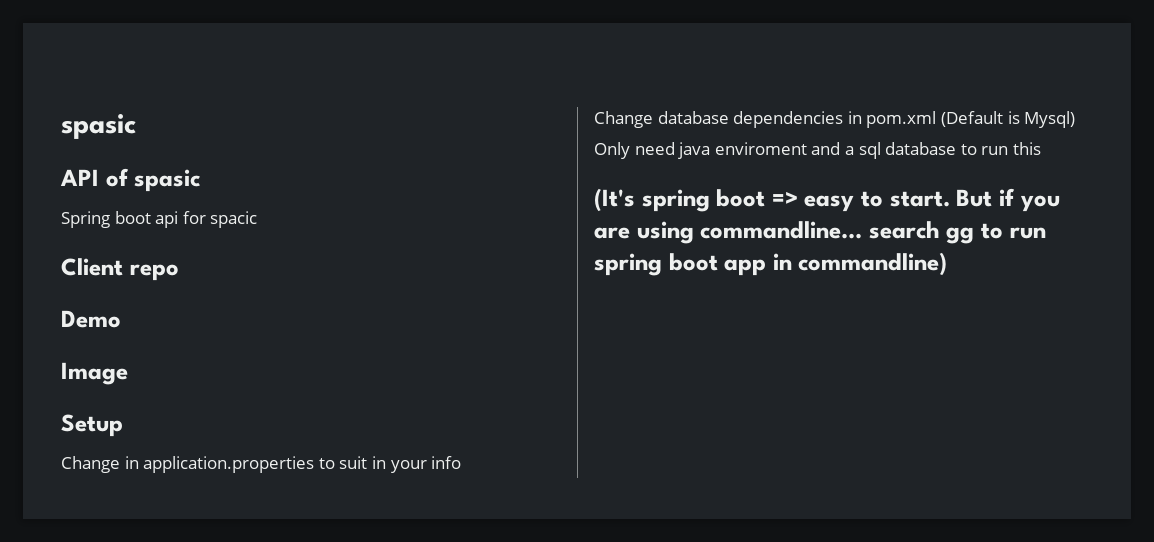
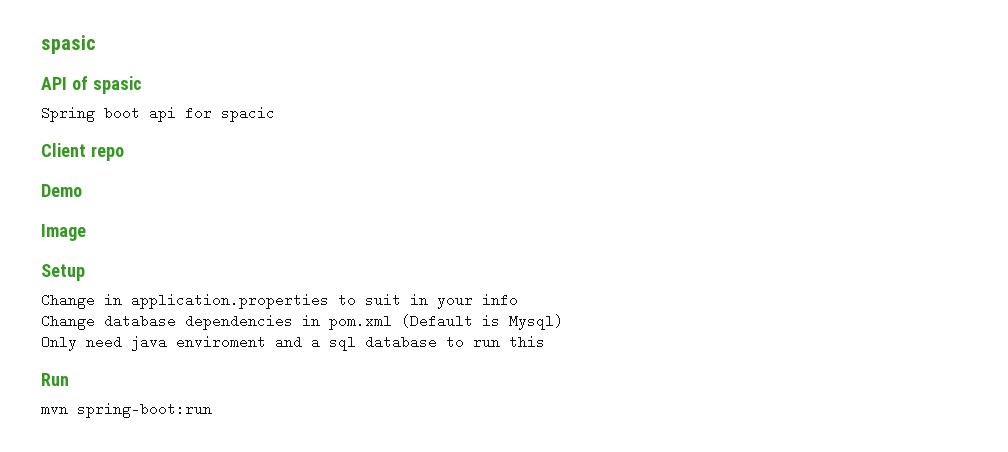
[594,188,1060,212] [594,221,1046,244] [594,252,948,276] (It's spring boot => easy to start. But if you are using commandline... search gg to run spring boot app in commandline) -> [41,373,69,386] [41,402,212,418] Run // mvn spring-boot:run

